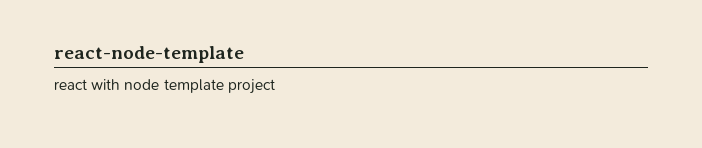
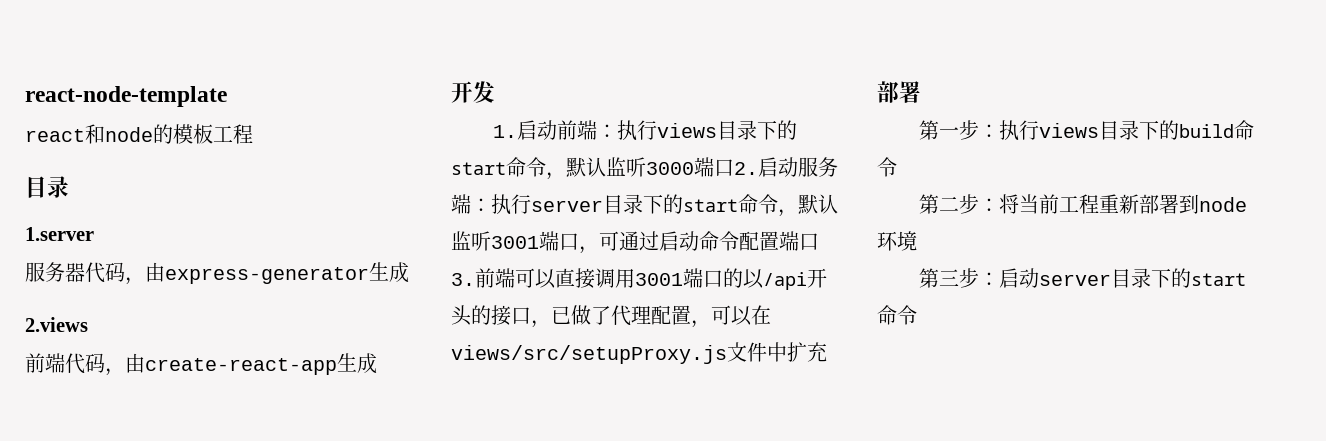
[91,79,275,94] with node template project -> [85,124,253,144] [25,176,69,198] [25,227,94,241] [25,262,409,285] [25,317,88,332] [25,353,377,376] [451,81,495,103] [492,120,797,141] [451,157,838,180] [451,194,838,217] [451,231,819,254] [451,268,827,290] [451,305,771,328] [451,342,827,364] [877,81,921,103] [918,120,1254,141] [877,157,897,177] [918,194,1247,214] [877,231,917,251] [918,268,1246,288] [877,305,917,325] 和node的模板工程 // 目录 // 1.server // 服务器代码，由express-generator生成 // 2.views // 前端代码，由create-react-app生成 // 开发 // 1.启动前端：执行views目录下的start命令，默认监听3000端口2.启动服务端：执行server目录下的start命令，默认监听3001端口，可通过启动命令配置端口3.前端可以直接调用3001端口的以/api开头的接口，已做了代理配置，可以在views/src/setupProxy.js文件中扩充 // 部署 // 第一步：执行views目录下的build命令 // 第二步：将当前工程重新部署到node环境 // 第三步：启动server目录下的start命令

